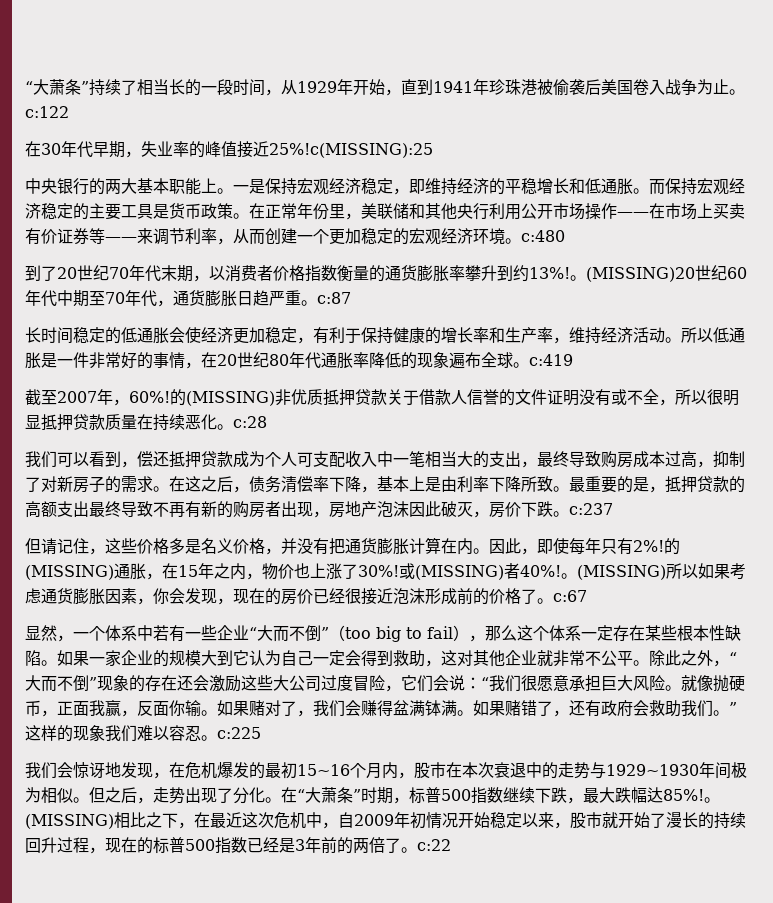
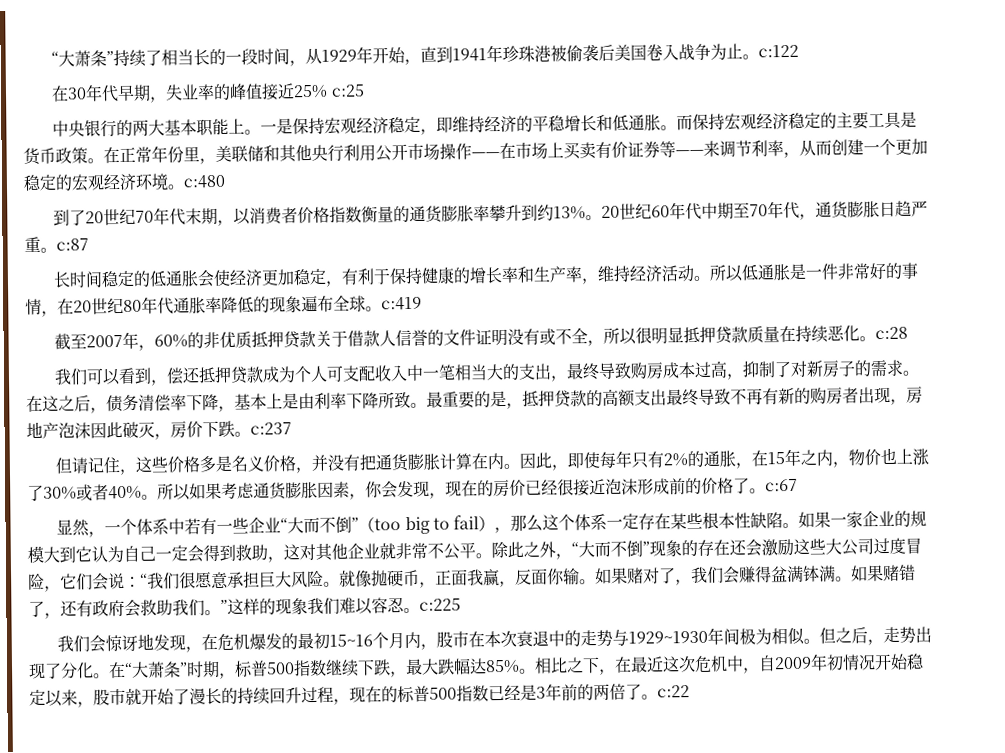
[269,143,433,158] 25%!c(MISSING):25 -> [293,84,365,99] 25% c:25
[529,267,695,282] 13%!。(MISSING)20 -> [553,205,621,221] 13%。20
[129,389,275,406] 60%!的(MISSING) -> [154,332,205,349] 60%的
[633,538,680,555] [25,565,114,580] 2%!的(MISSING) -> [663,450,705,468] 2%的
[358,563,666,580] 30%!或(MISSING)者40%!。(MISSING) -> [43,484,158,502] 30%或者40%。
[663,789,720,803] [25,814,114,829] 85%!。(MISSING) -> [485,659,536,674] 85%。

